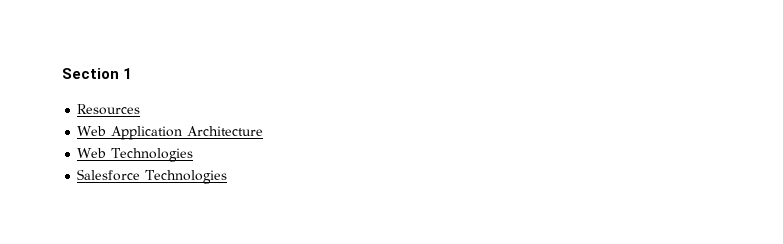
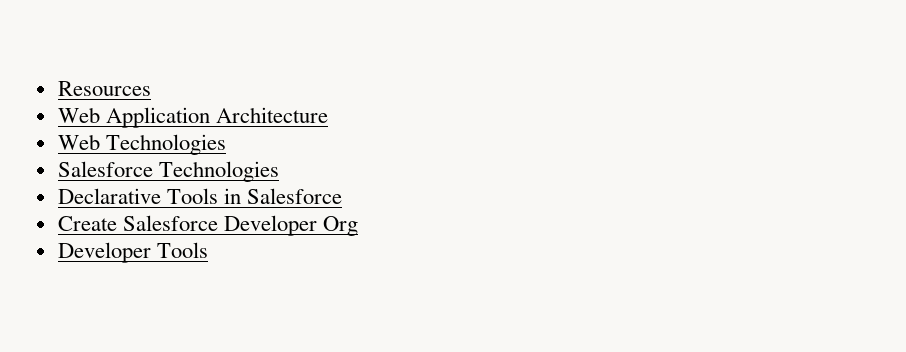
[62,68,133,79] Section 1 // -> (57, 88) none
(228, 177) none -> [57,188,342,204] [57,215,358,236] [57,242,208,263] // Declarative Tools in Salesforce // Create Salesforce Developer Org // Developer Tools

